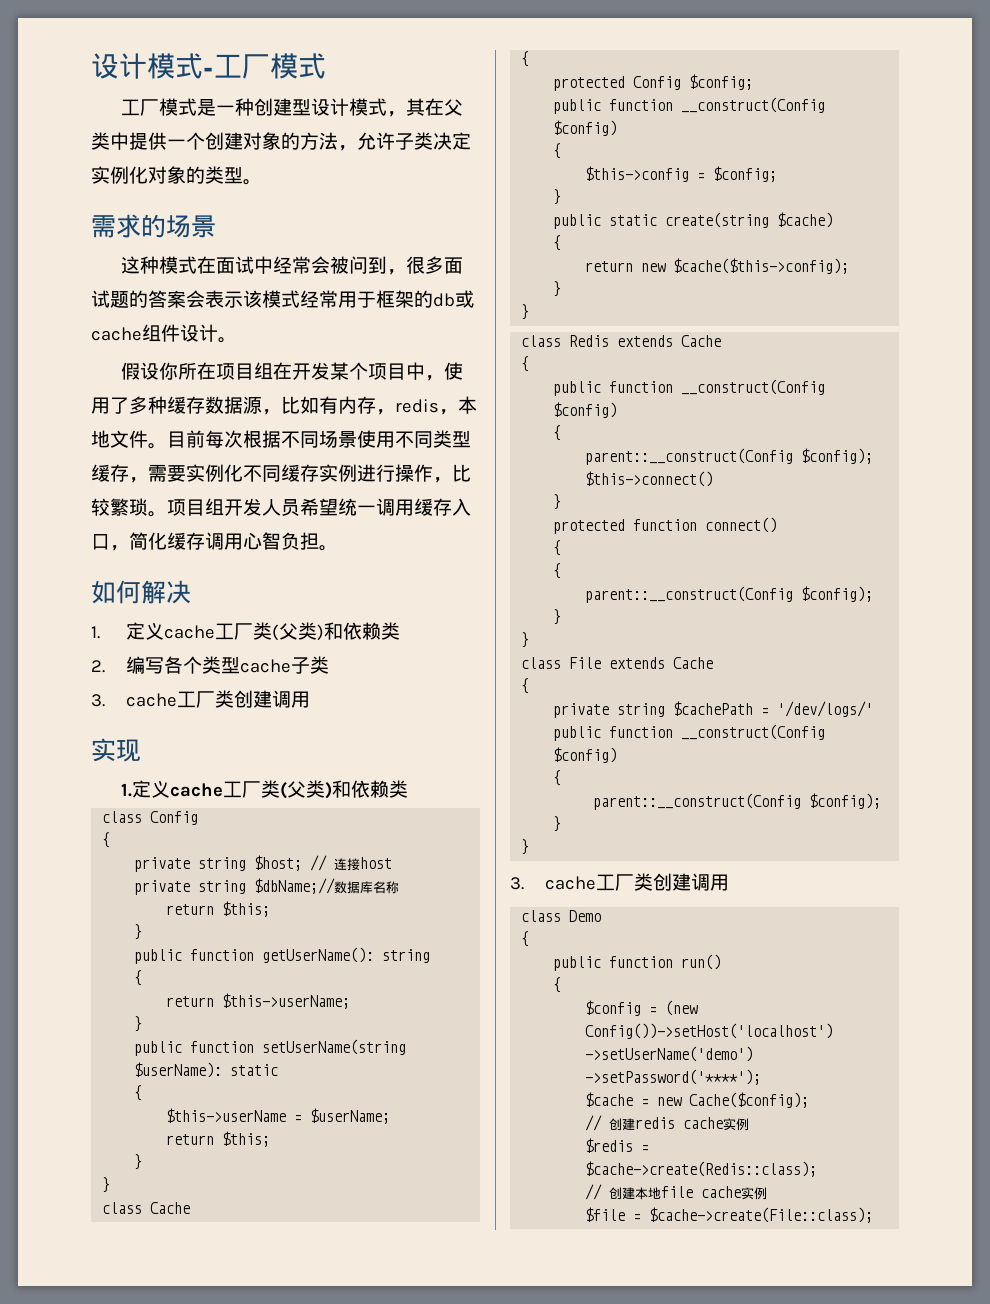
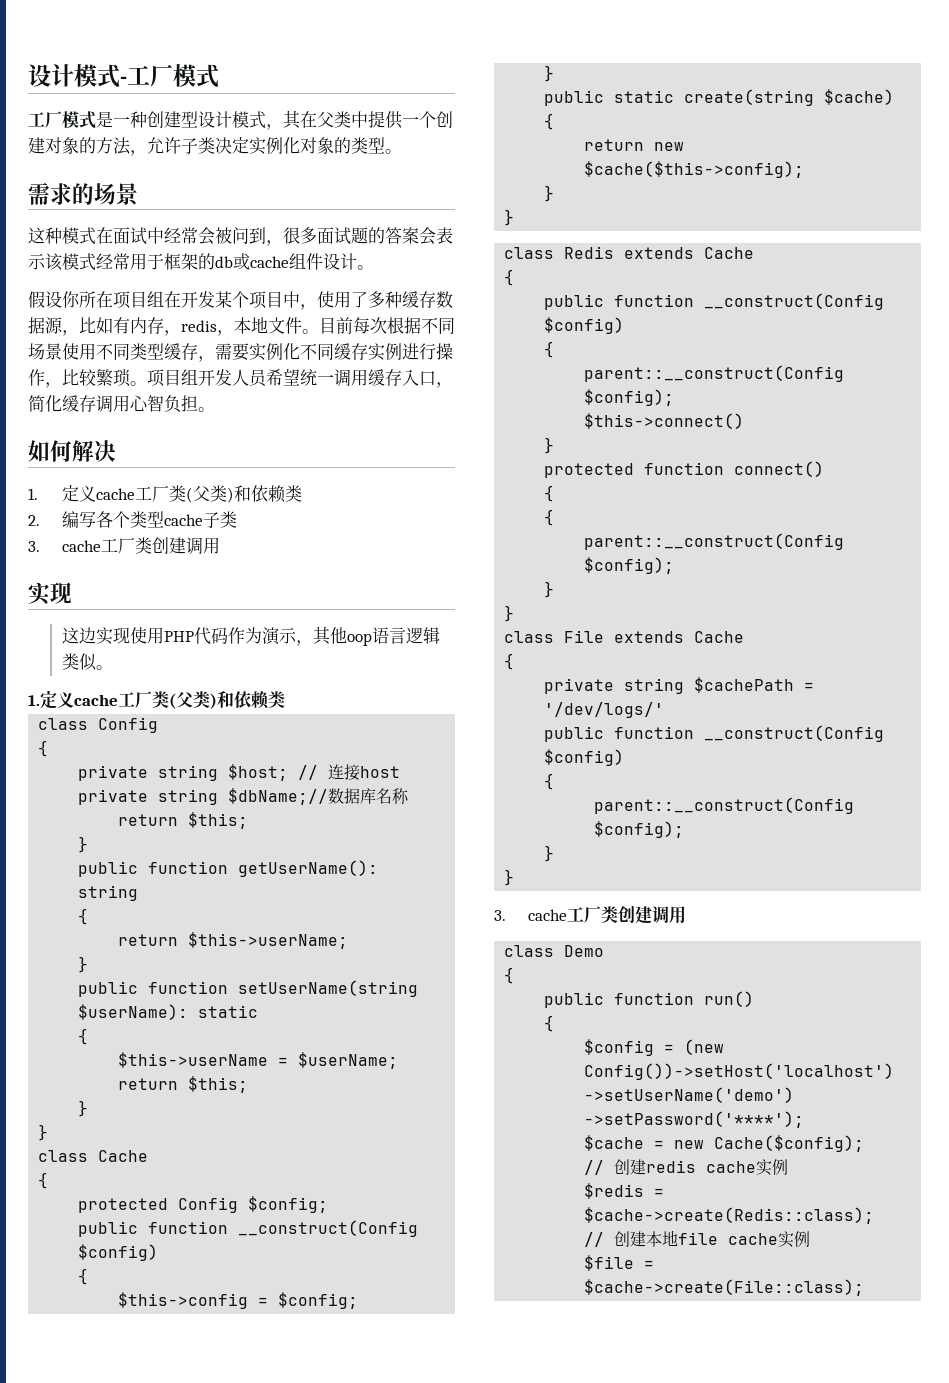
(141, 750) none -> [61,626,440,646] [61,653,113,671] // 这边实现使用PHP代码作为演示，其他oop语言逻辑类似。

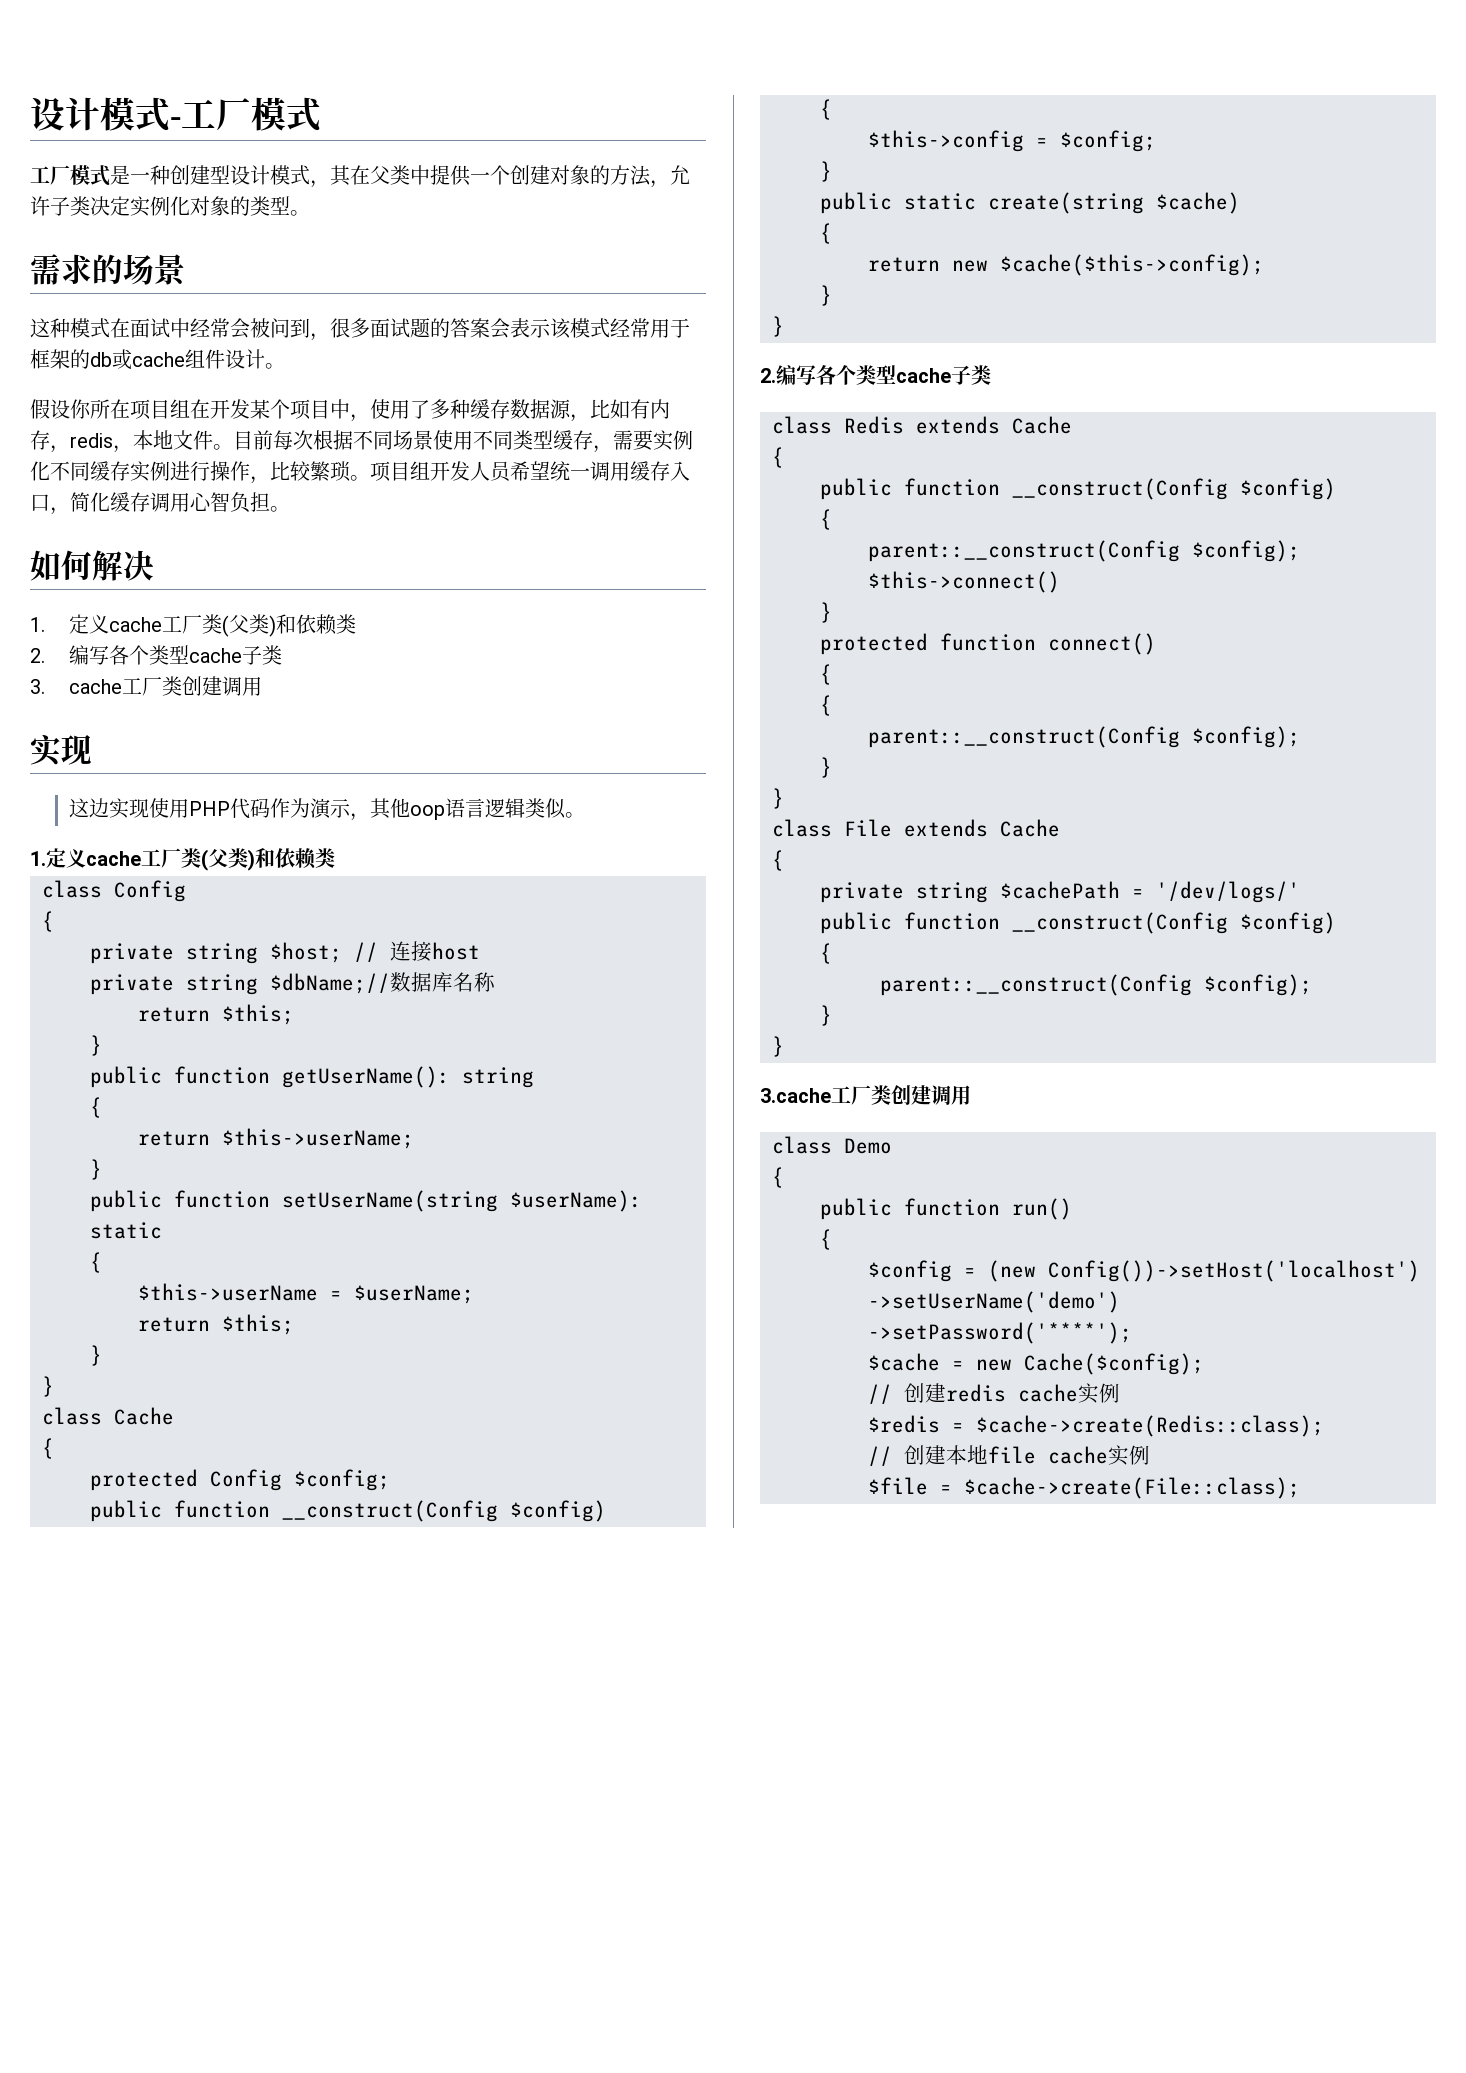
(515, 217) none -> [760,365,991,385] // 2.编写各个类型cache子类
[494,909,567,921] 3. cache -> [760,1088,831,1103] 3.cache

